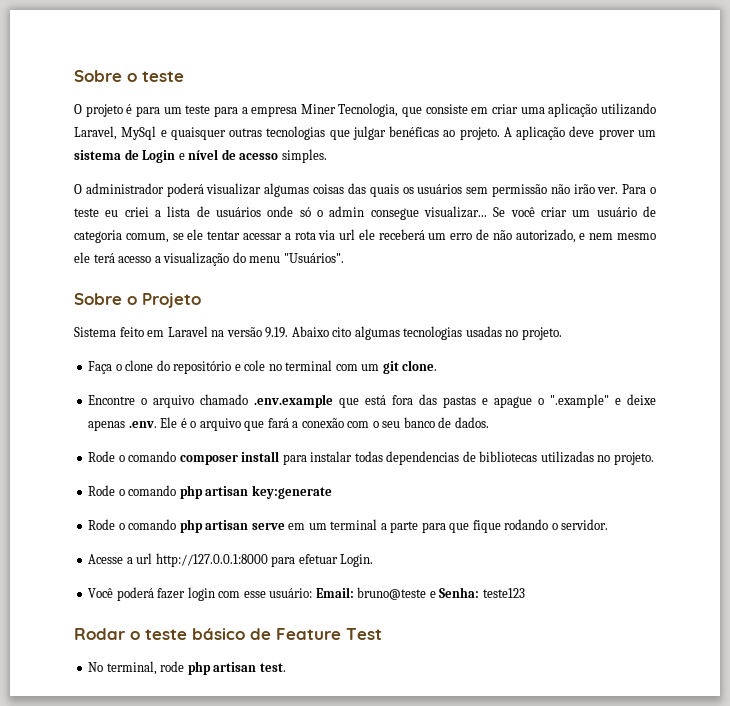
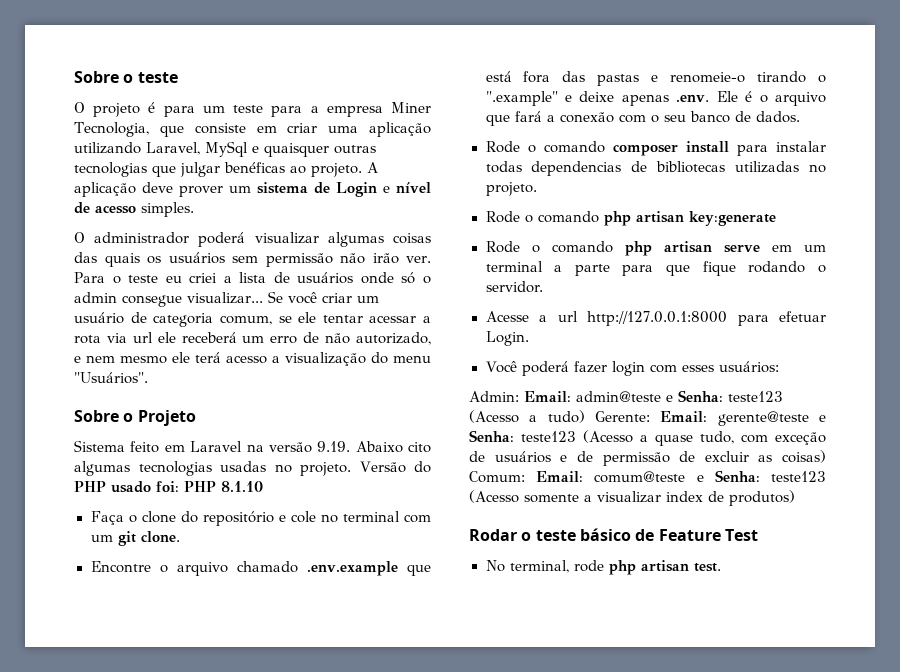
(562, 333) none -> [359,461,431,473] [74,481,263,493] Versão do PHP usado foi: PHP 8.1.10
[494,396,533,408] apague -> [670,71,807,83] renomeie-o tirando
[243,587,525,600] esse usuário: Email: bruno@teste e Senha: teste123 -> [682,361,780,373] [469,390,783,402] [469,410,826,426] [469,430,826,446] [469,450,826,466] [469,470,826,483] [469,490,795,506] esses usuários: // Admin: Email: admin@teste e Senha: teste123 (Acesso a tudo) Gerente: Email: gerente@teste e Senha: teste123 (Acesso a quase tudo, com exceção de usuários e de permissão de excluir as coisas) Comum: Email: comum@teste e Senha: teste123 (Acesso somente a visualizar index de produtos)

